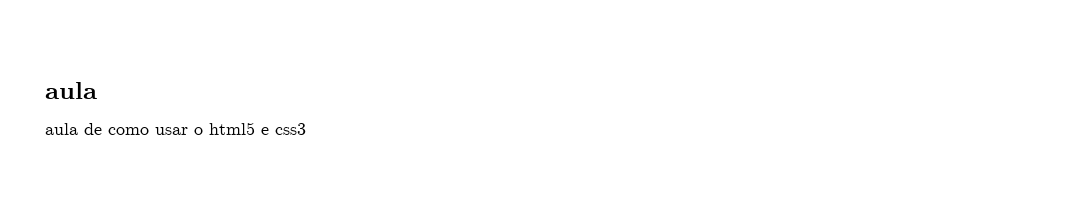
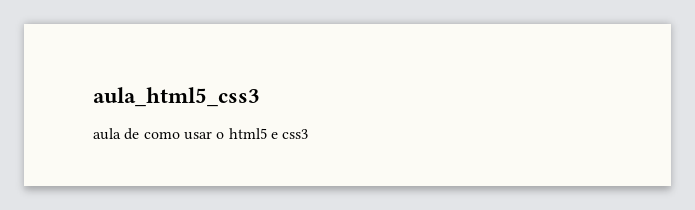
[45,82,97,99] aula -> [93,87,260,107] aula_html5_css3

